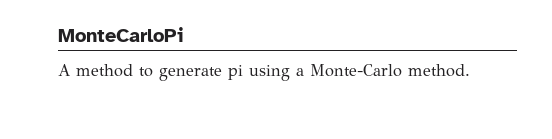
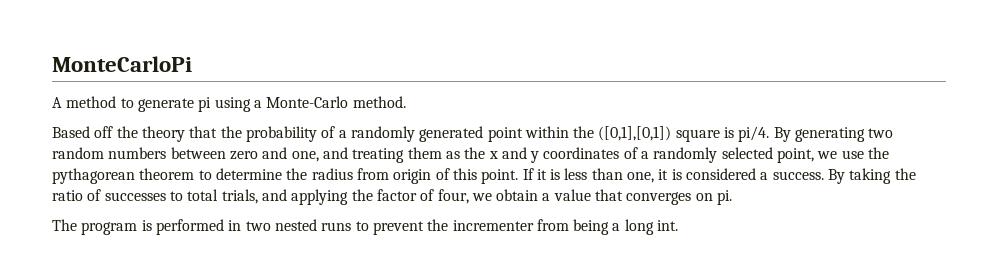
(470, 70) none -> [52,126,894,142] [52,147,890,163] [52,168,916,184] [52,189,733,205] [52,219,679,235] // Based off the theory that the probability of a randomly generated point within the ([0,1],[0,1]) square is pi/4. By generating two random numbers between zero and one, and treating them as the x and y coordinates of a randomly selected point, we use the pythagorean theorem to determine the radius from origin of this point. If it is less than one, it is considered a success. By taking the ratio of successes to total trials, and applying the factor of four, we obtain a value that converges on pi. // The program is performed in two nested runs to prevent the incrementer from being a long int.

